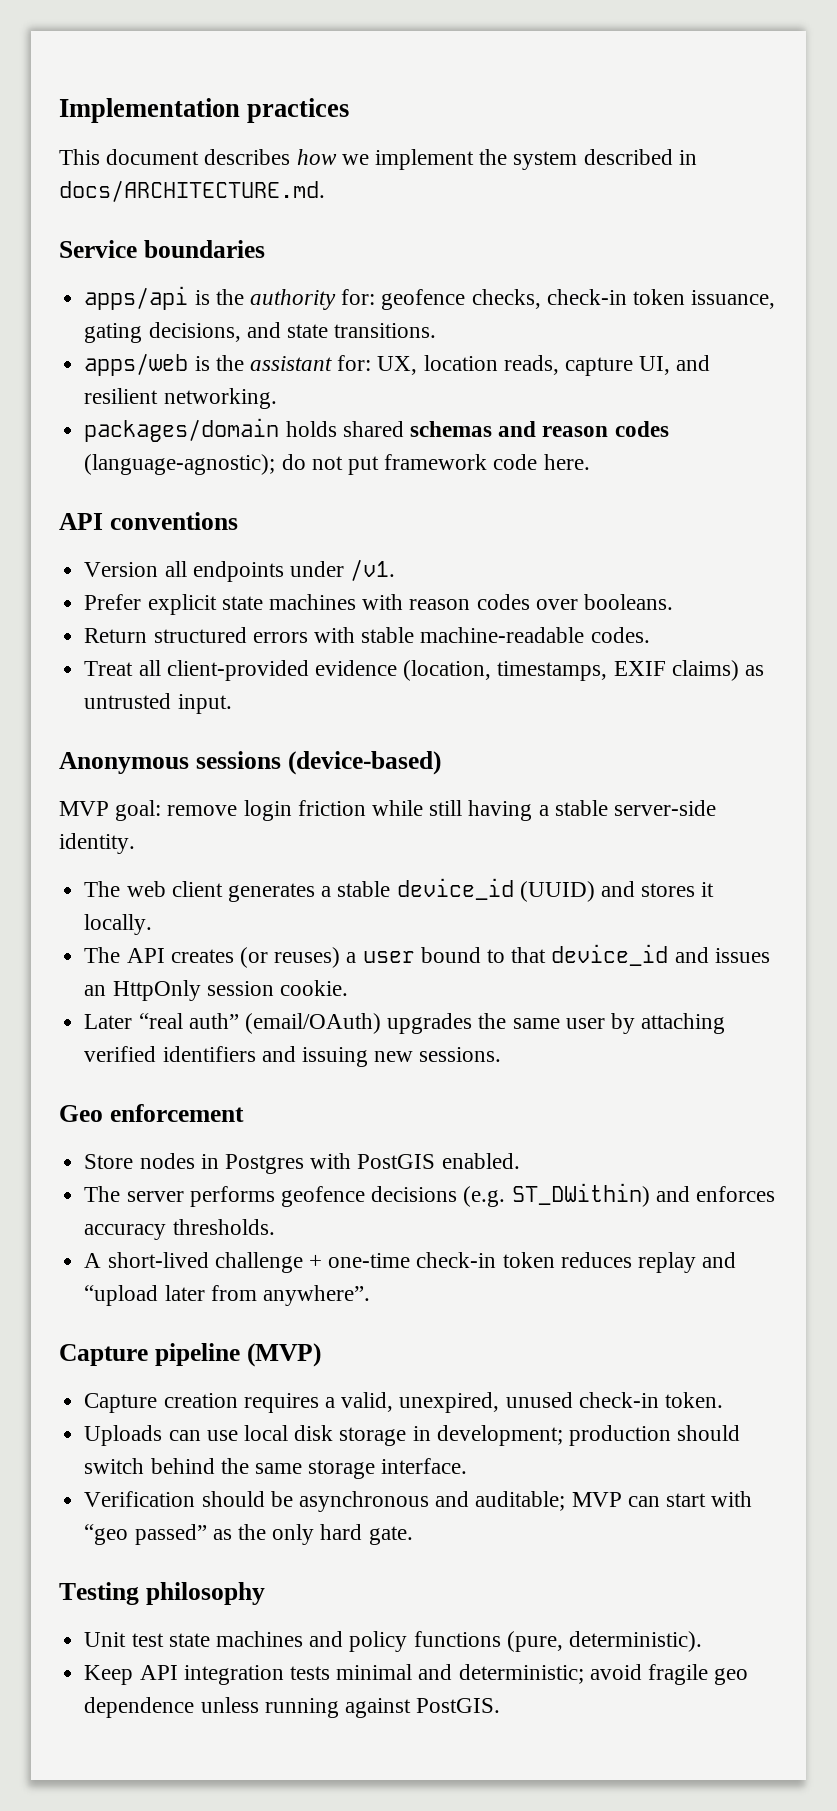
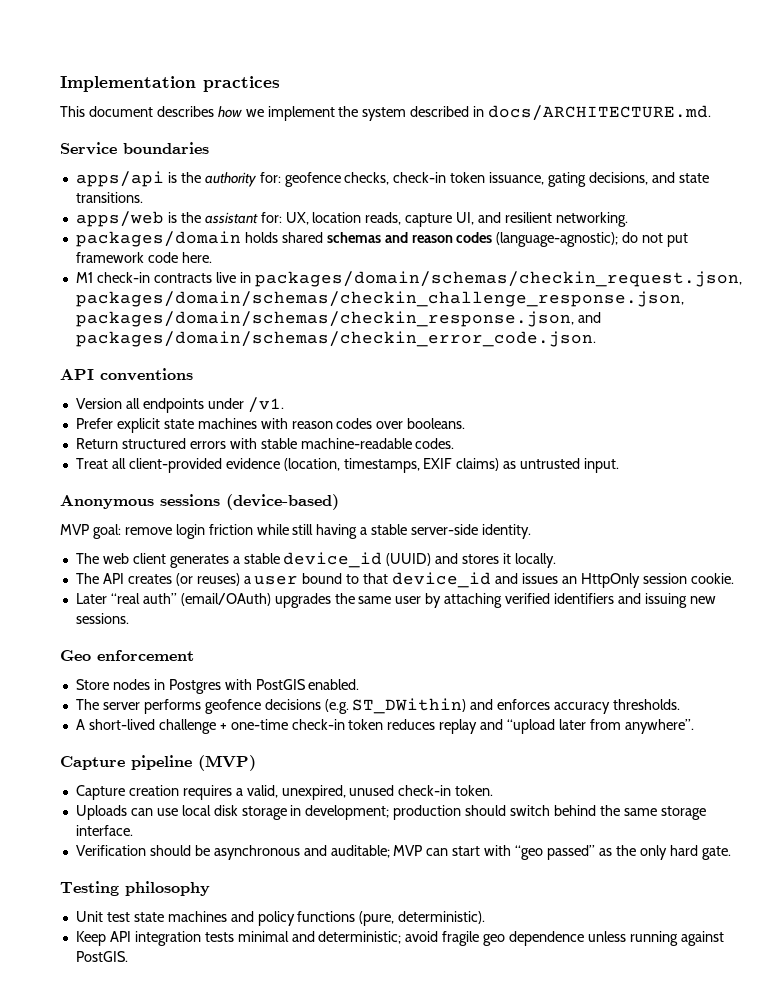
(590, 462) none -> [75,271,742,287] [75,291,684,307] [75,311,601,327] [75,331,596,347] // M1 check-in contracts live in packages/domain/schemas/checkin_request.json, packages/domain/schemas/checkin_challenge_response.json, packages/domain/schemas/checkin_response.json, and packages/domain/schemas/checkin_error_code.json.

